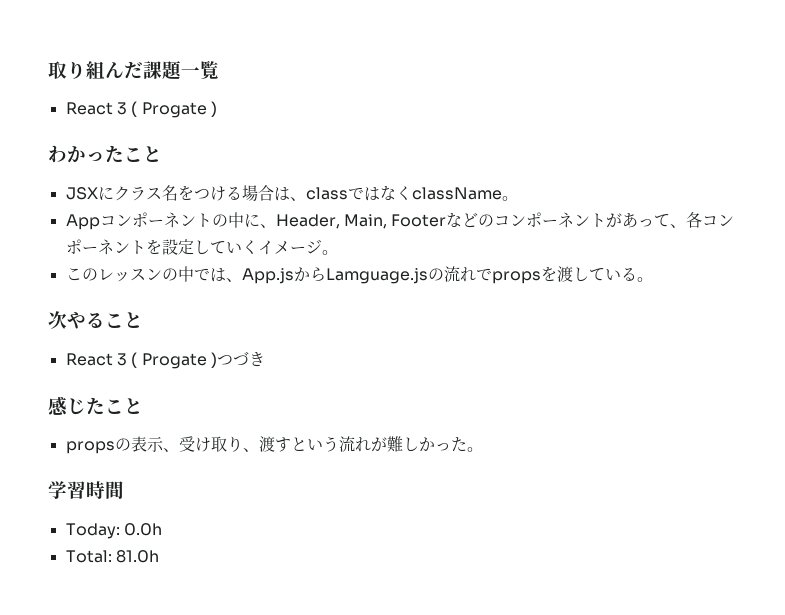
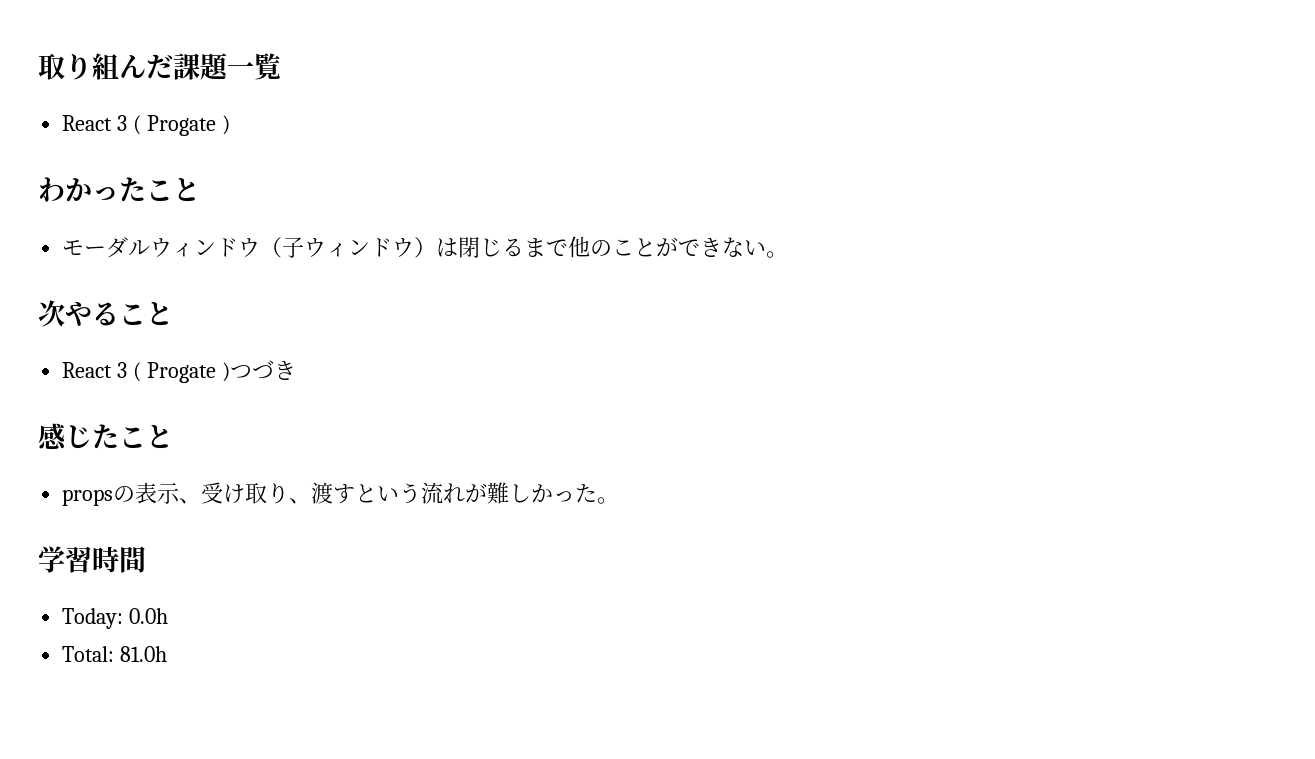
[65,185,518,201] [65,212,735,230] [65,239,338,255] [65,266,637,284] JSXにクラス名をつける場合は、classではなくclassName。 // Appコンポーネントの中に、Header, Main, Footerなどのコンポーネントがあって、各コンポーネントを設定していくイメージ。 // このレッスンの中では、App.jsからLamguage.jsの流れでpropsを渡している -> [62,236,767,258] モーダルウィンドウ（子ウィンドウ）は閉じるまで他のことができない

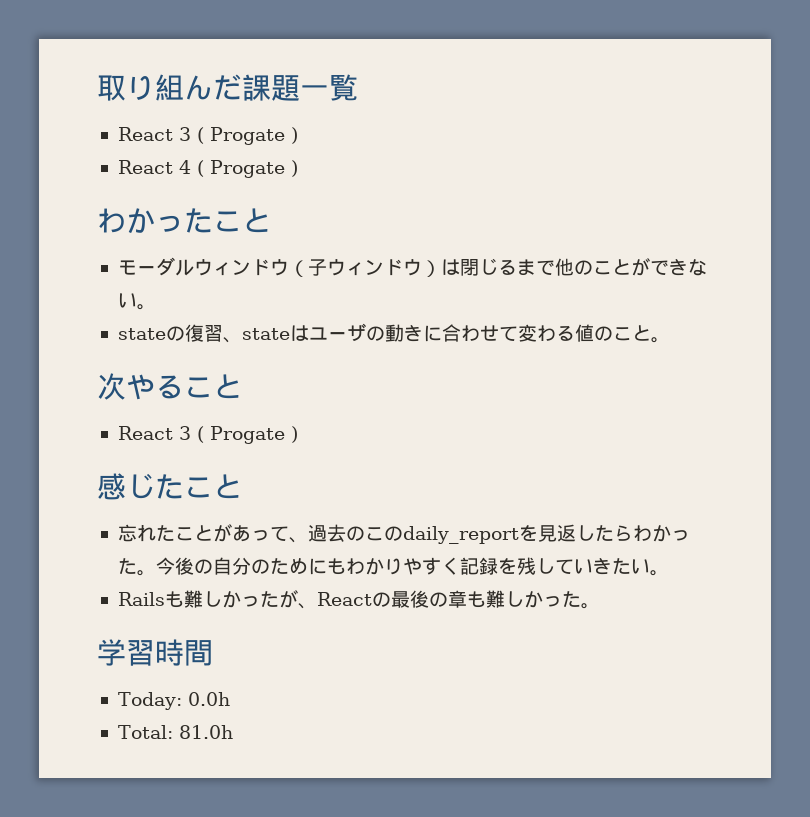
(230, 125) none -> [117,160,298,178] // React 4 ( Progate )
(789, 254) none -> [117,323,670,343] // stateの復習、stateはユーザの動きに合わせて変わる値のこと。
[229,360,296,380] つづき -> (298, 434) none
[62,482,488,506] propsの表示、受け取り、渡すという流れが -> [117,524,690,544] [117,557,669,576] [117,590,486,609] 忘れたことがあって、過去のこのdaily_reportを見返したらわかった。今後の自分のためにもわかりやすく記録を残していきたい。 // Railsも難しかったが、Reactの最後の章も

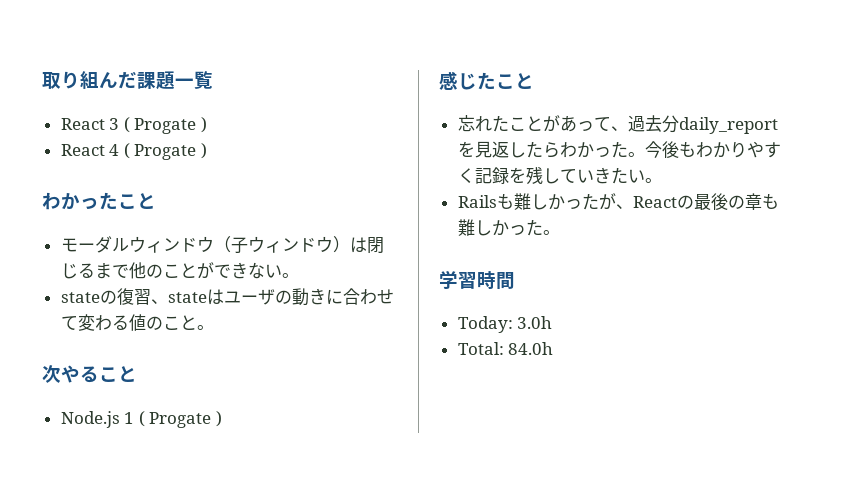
[117,426,191,440] React 3 -> [60,411,135,428] Node.js 1
[345,526,403,541] のこの -> [661,115,679,133] 分
[193,557,327,575] の自分のために -> (679, 149) none
[187,692,230,706] 0.0h -> [517,316,553,329] 3.0h
[178,725,233,739] 81.0h -> [508,342,554,355] 84.0h

